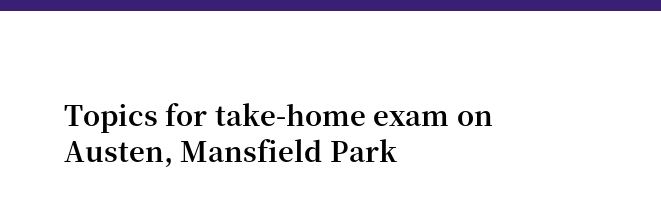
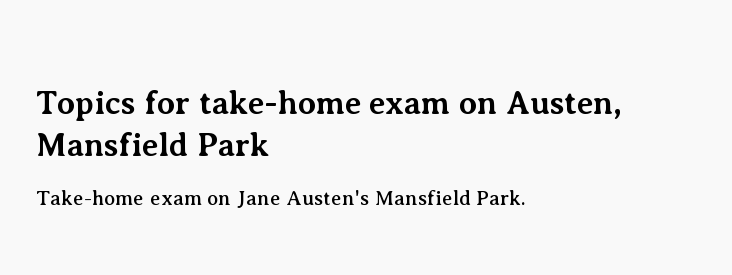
(397, 150) none -> [36,190,526,208] // Take-home exam on Jane Austen's Mansfield Park.

